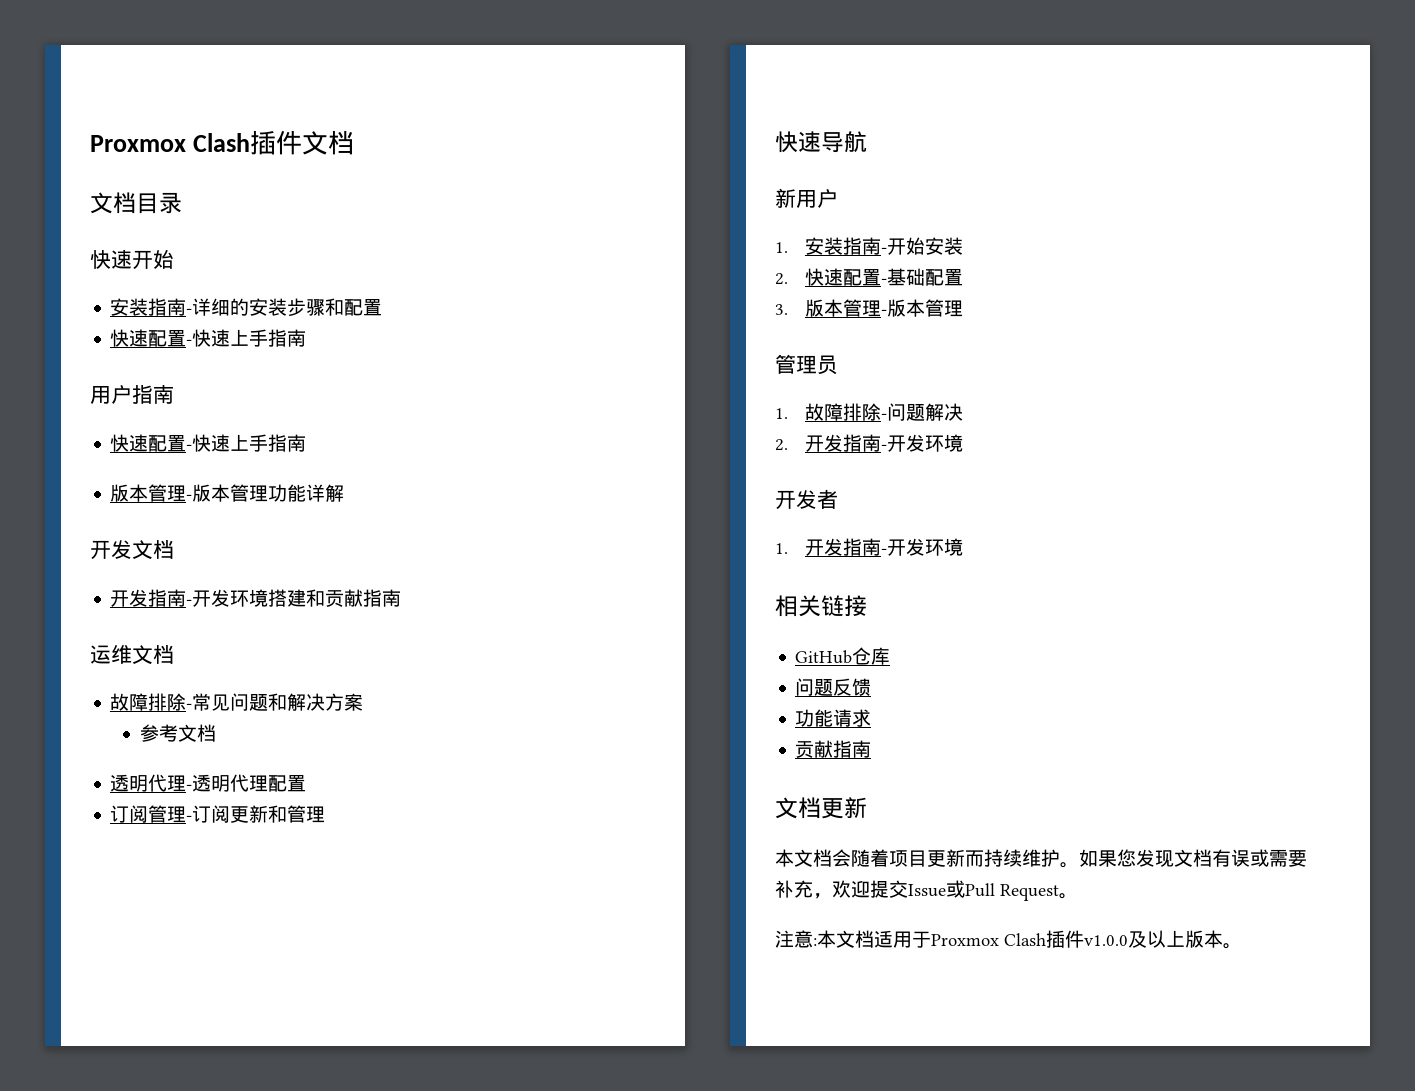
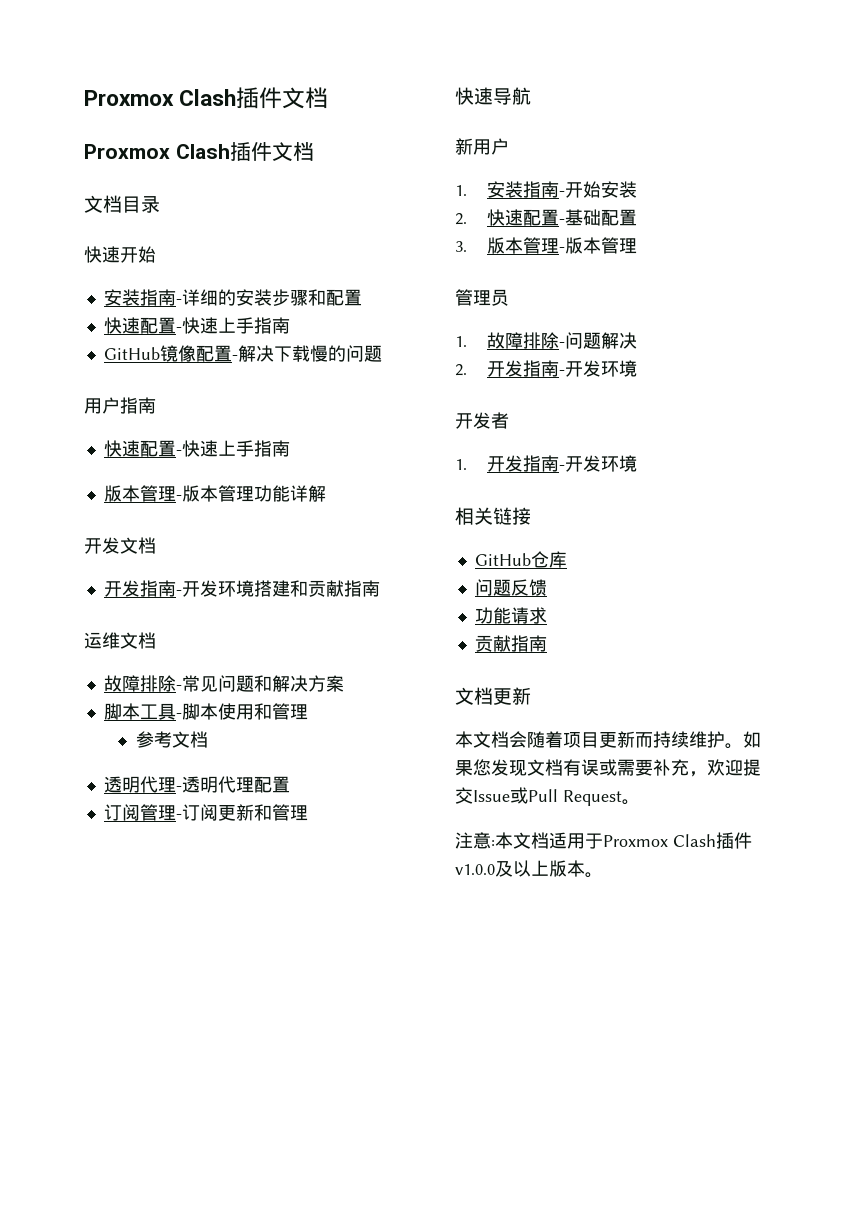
[90,130,355,155] Proxmox Clash插件文档 -> [84,87,329,109] [84,142,314,162] Proxmox Clash插件文档 // Proxmox Clash插件文档
(307, 338) none -> [103,345,382,362] // GitHub镜像配置-解决下载慢的问题
(364, 702) none -> [103,703,308,720] // 脚本工具-脚本使用和管理

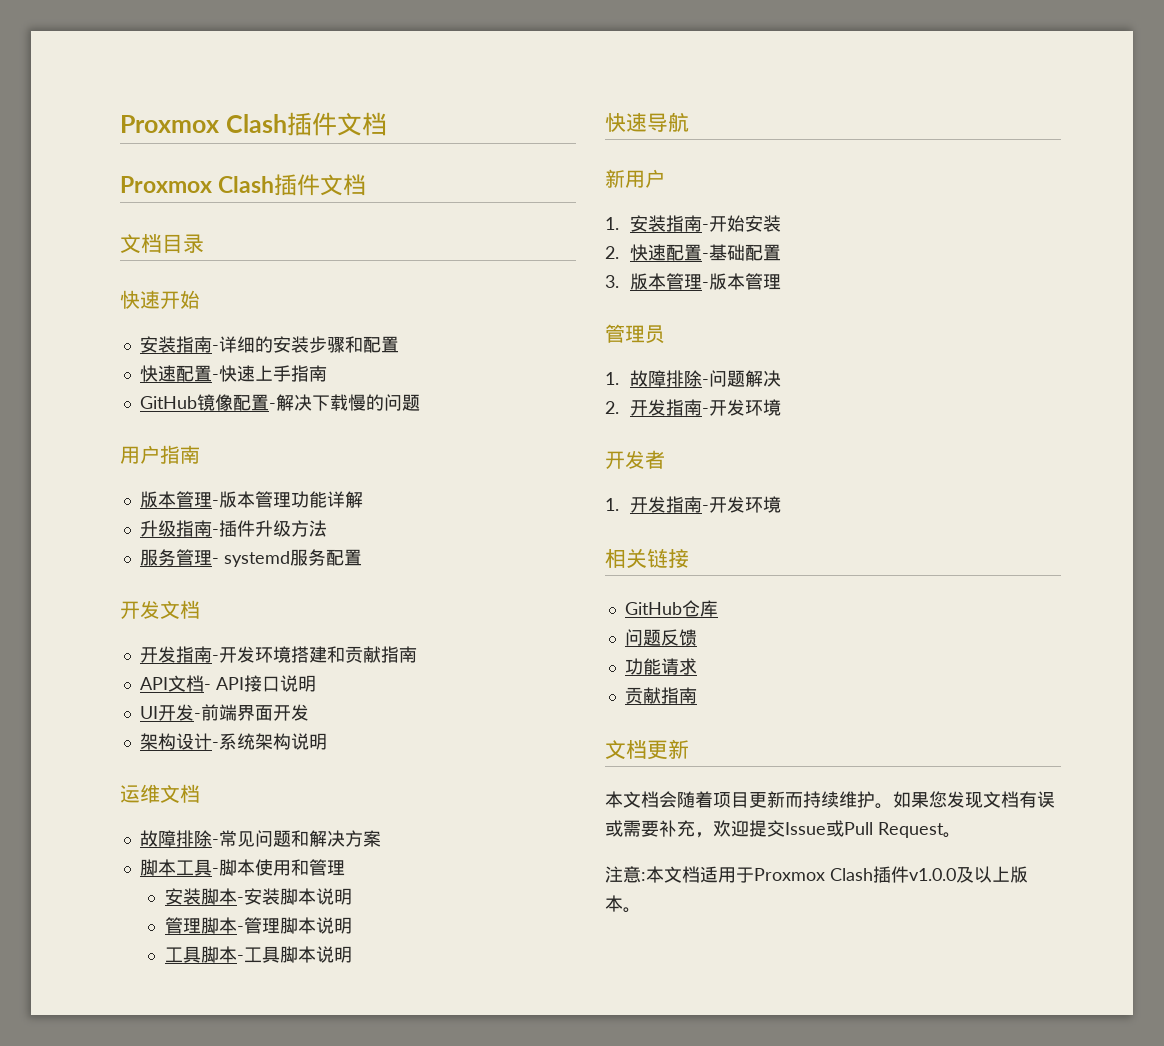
[103,440,290,457] // 快速配置-快速上手指南 -> (200, 454) none
(326, 493) none -> [139,520,327,537] [139,549,362,567] // 升级指南-插件升级方法 // 服务管理- systemd服务配置
(380, 588) none -> [139,675,316,692] [139,704,309,721] [139,733,327,750] // API文档- API接口说明 // UI开发-前端界面开发 // 架构设计-系统架构说明
[135,731,208,748] [103,776,290,793] [103,804,308,821] 参考文档 // 透明代理-透明代理配置 // 订阅管理-订阅更新和管理 -> [164,888,352,905] [164,917,352,934] [164,946,352,963] 安装脚本-安装脚本说明 // 管理脚本-管理脚本说明 // 工具脚本-工具脚本说明

